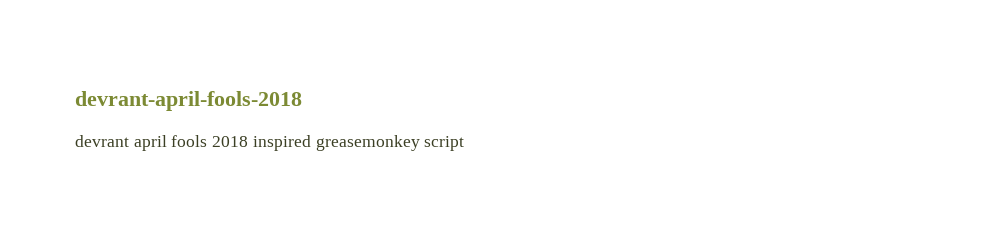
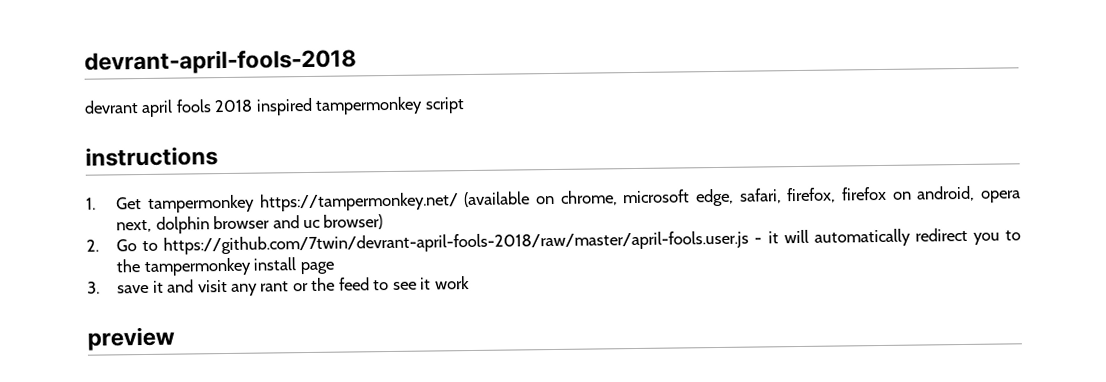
[315,135,420,151] greasemonkey -> [315,96,424,115] tampermonkey
(465, 143) none -> [85,146,218,167] [86,185,1021,213] [116,214,384,234] [86,227,1022,255] [116,257,334,277] [87,276,470,296] [87,326,175,351] // instructions // 1. Get tampermonkey https://tampermonkey.net/ (available on chrome, microsoft edge, safari, firefox, firefox on android, opera next, dolphin browser and uc browser) // 2. Go to https://github.com/7twin/devrant-april-fools-2018/raw/master/april-fools.user.js - it will automatically redirect you to the tampermonkey install page // 3. save it and visit any rant or the feed to see it work // preview

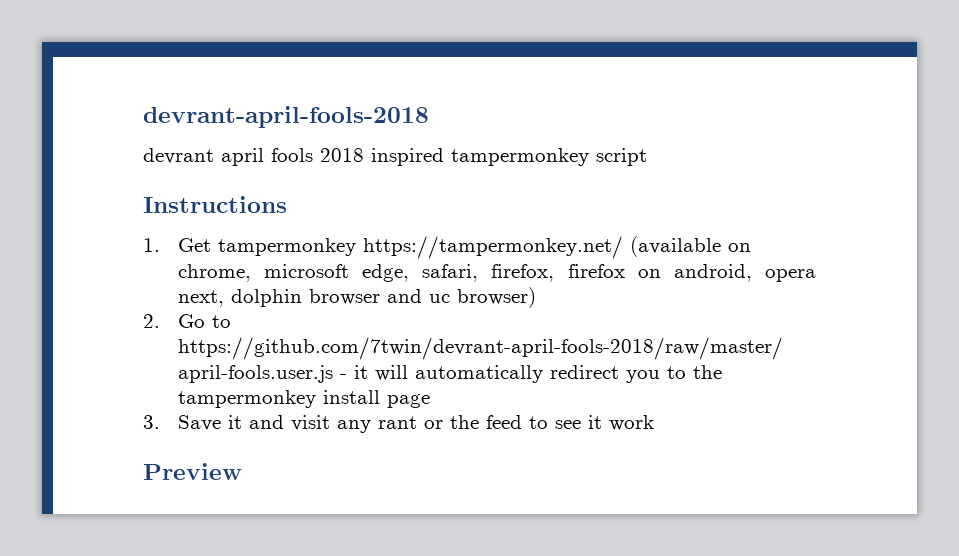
[85,146,218,167] instructions -> [143,196,287,213] Instructions
[117,284,150,294] save -> [177,415,221,431] Save
[87,326,175,351] preview -> [143,463,242,480] Preview

